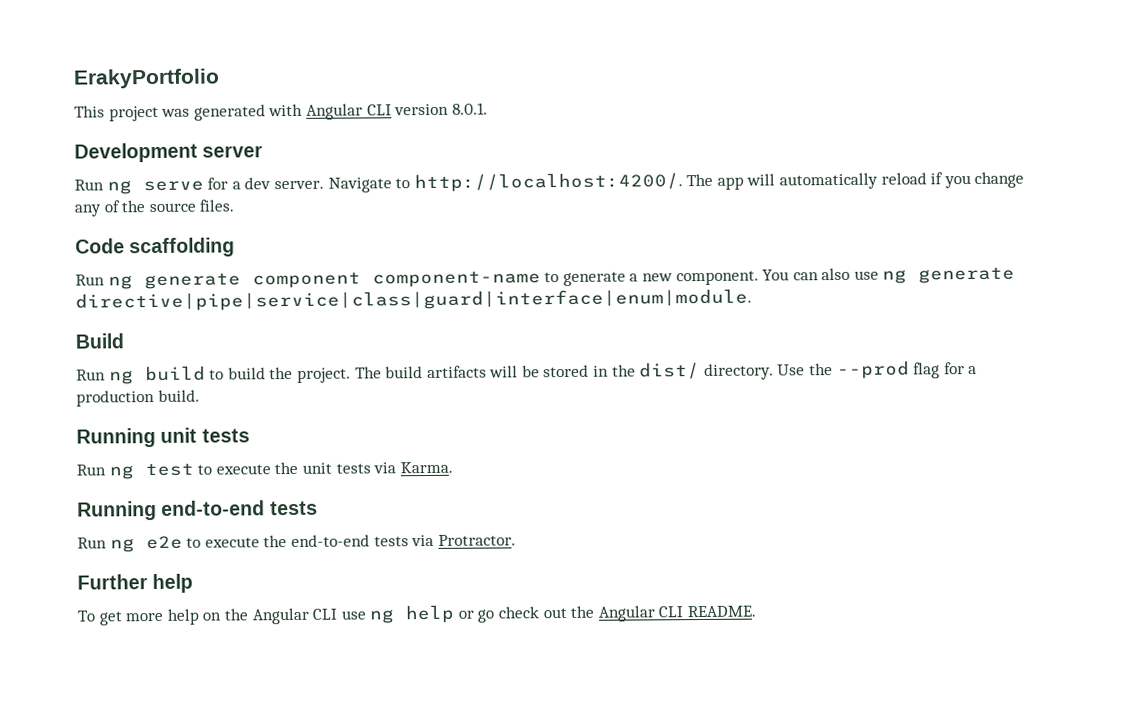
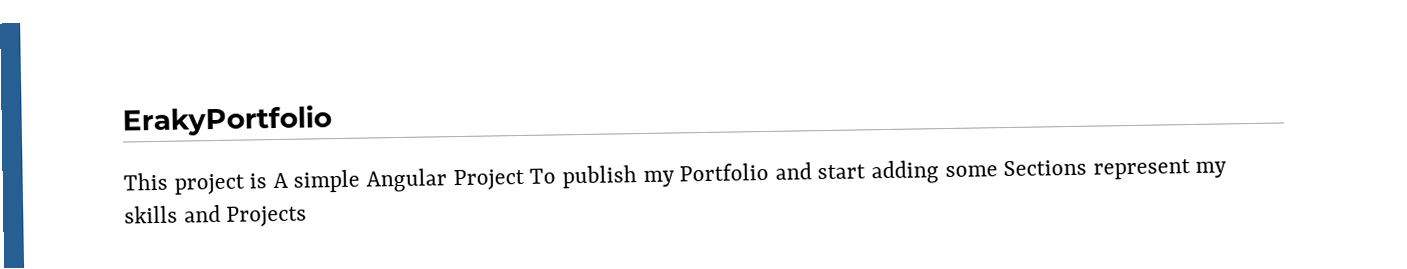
[161,102,488,121] [74,142,264,163] [74,171,1025,195] [74,199,235,217] [75,237,236,258] [75,267,1016,290] [75,288,752,312] [75,333,124,349] [76,360,978,385] [76,389,200,407] [76,427,250,448] [76,461,453,480] [77,500,318,521] [77,534,516,553] [77,573,194,594] [77,604,757,626] was generated with Angular CLI version 8.0.1. // Development server // Run ng serve for a dev server. Navigate to http://localhost:4200/. The app will automatically reload if you change any of the source files. // Code scaffolding // Run ng generate component component-name to generate a new component. You can also use ng generate directive|pipe|service|class|guard|interface|enum|module. // Build // Run ng build to build the project. The build artifacts will be stored in the dist/ directory. Use the --prod flag for a production build. // Running unit tests // Run ng test to execute the unit tests via Karma. // Running end-to-end tests // Run ng e2e to execute the end-to-end tests via Protractor. // Further help // To get more help on the Angular CLI use ng help or go check out the Angular CLI README. -> [249,159,1228,193] [124,204,308,227] is A simple Angular Project To publish my Portfolio and start adding some Sections represent my skills and Projects

